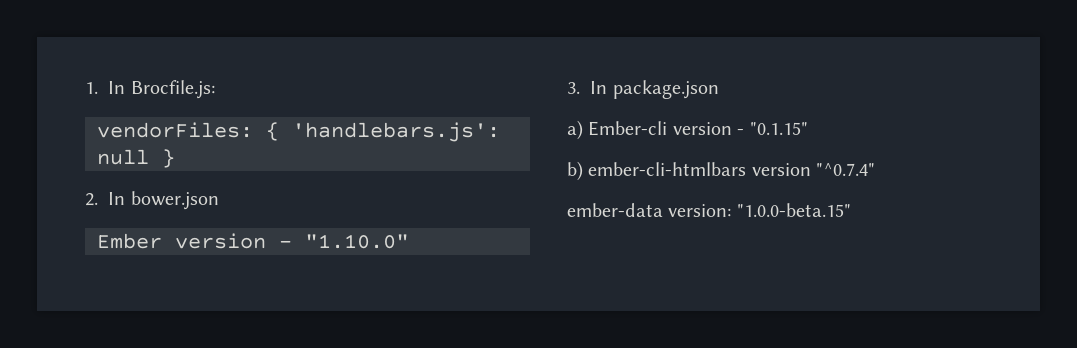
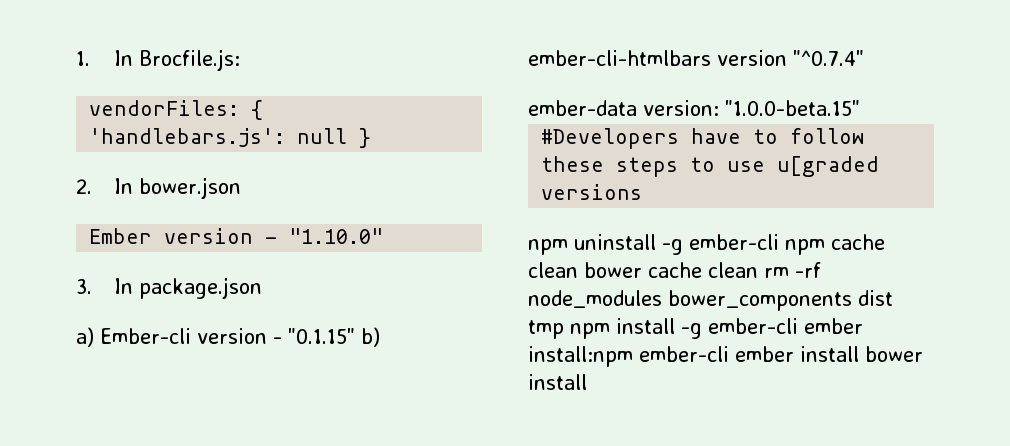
(808, 128) // -> (355, 336) none
(851, 210) none -> [541,128,865,149] [541,156,880,177] [541,184,643,200] [528,234,885,255] [528,262,821,278] [528,290,893,311] [528,318,863,339] [528,346,923,367] [528,374,587,390] // #Developers have to follow these steps to use u[graded versions // npm uninstall -g ember-cli npm cache clean bower cache clean rm -rf node_modules bower_components dist tmp npm install -g ember-cli ember install:npm ember-cli ember install bower install

